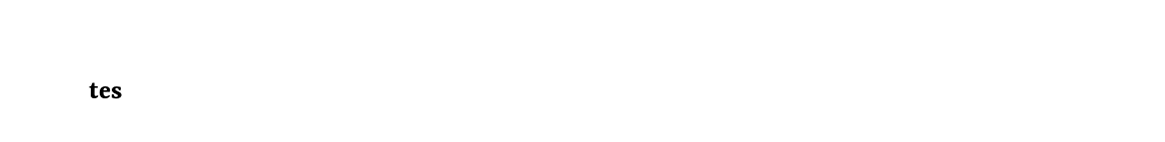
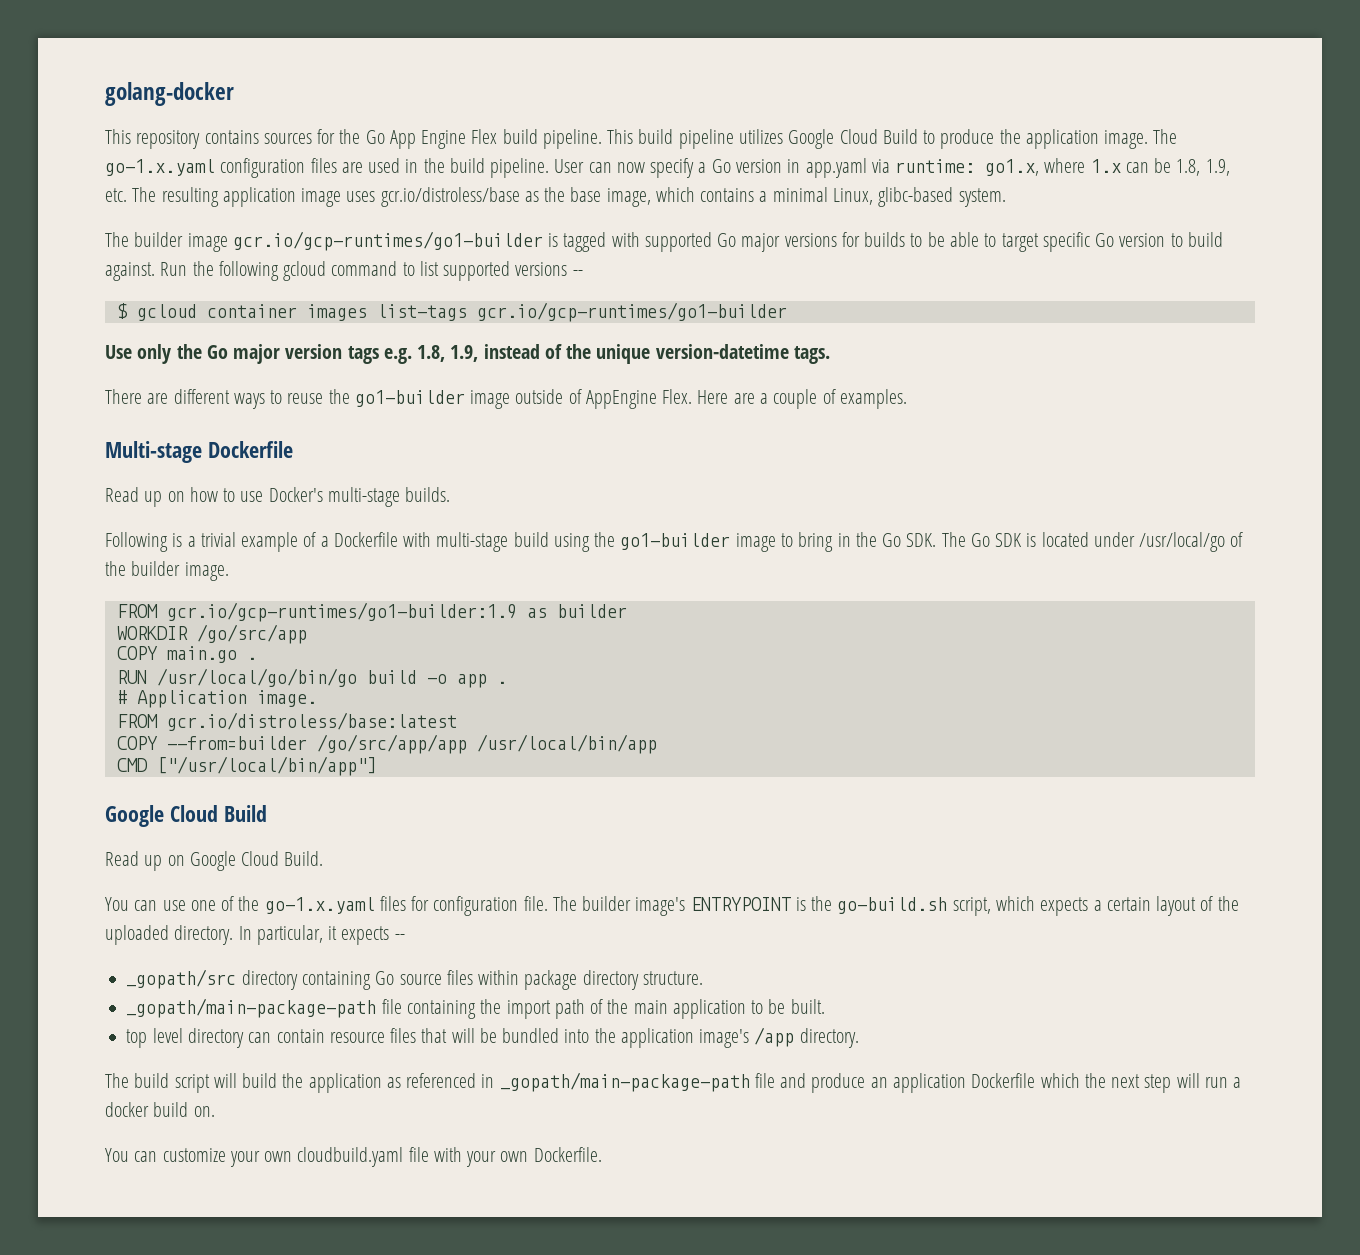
[88,82,122,99] tes -> [105,82,234,106] [105,129,1178,149] [105,158,1230,178] [105,187,1006,207] [105,231,1223,252] [105,261,583,281] [116,302,787,322] [105,344,830,364] [105,389,907,409] [105,441,293,463] [105,487,451,507] [105,532,1244,552] [105,561,229,581] [116,602,627,622] [116,624,307,644] [116,646,257,663] [116,668,507,688] [116,690,317,708] [116,712,457,731] [116,734,657,754] [116,756,377,776] [105,805,267,827] [105,851,324,871] [105,896,1239,916] [105,925,405,945] [126,969,703,990] [126,998,825,1019] [126,1027,859,1048] [105,1072,1242,1093] [105,1102,215,1117] [105,1147,602,1167] golang-docker // This repository contains sources for the Go App Engine Flex build pipeline. This build pipeline utilizes Google Cloud Build to produce the application image. The go-1.x.yaml configuration files are used in the build pipeline. User can now specify a Go version in app.yaml via runtime: go1.x, where 1.x can be 1.8, 1.9, etc. The resulting application image uses gcr.io/distroless/base as the base image, which contains a minimal Linux, glibc-based system. // The builder image gcr.io/gcp-runtimes/go1-builder is tagged with supported Go major versions for builds to be able to target specific Go version to build against. Run the following gcloud command to list supported versions -- // $ gcloud container images list-tags gcr.io/gcp-runtimes/go1-builder // Use only the Go major version tags e.g. 1.8, 1.9, instead of the unique version-datetime tags. // There are different ways to reuse the go1-builder image outside of AppEngine Flex. Here are a couple of examples. // Multi-stage Dockerfile // Read up on how to use Docker's multi-stage builds. // Following is a trivial example of a Dockerfile with multi-stage build using the go1-builder image to bring in the Go SDK. The Go SDK is located under /usr/local/go of the builder image. // FROM gcr.io/gcp-runtimes/go1-builder:1.9 as builder // WORKDIR /go/src/app // COPY main.go . // RUN /usr/local/go/bin/go build -o app . // # Application image. // FROM gcr.io/distroless/base:latest // COPY --from=builder /go/src/app/app /usr/local/bin/app // CMD ["/usr/local/bin/app"] // Google Cloud Build // Read up on Google Cloud Build. // You can use one of the go-1.x.yaml files for configuration file. The builder image's ENTRYPOINT is the go-build.sh script, which expects a certain layout of the uploaded directory. In particular, it expects -- // _gopath/src directory containing Go source files within package directory structure. // _gopath/main-package-path file containing the import path of the main application to be built. // top level directory can contain resource files that will be bundled into the application image's /app directory. // The build script will build the application as referenced in _gopath/main-package-path file and produce an application Dockerfile which the next step will run a docker build on. // You can customize your own cloudbuild.yaml file with your own Dockerfile.

